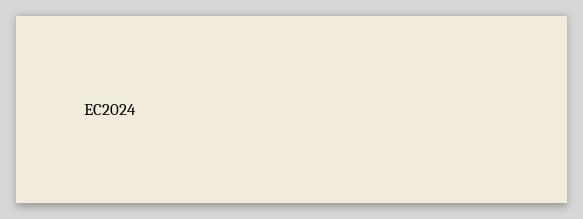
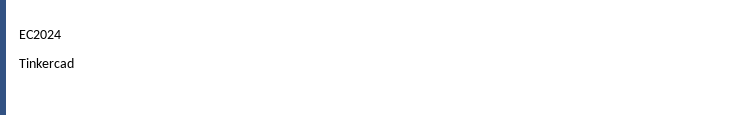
(136, 109) none -> [19,58,74,68] // Tinkercad

